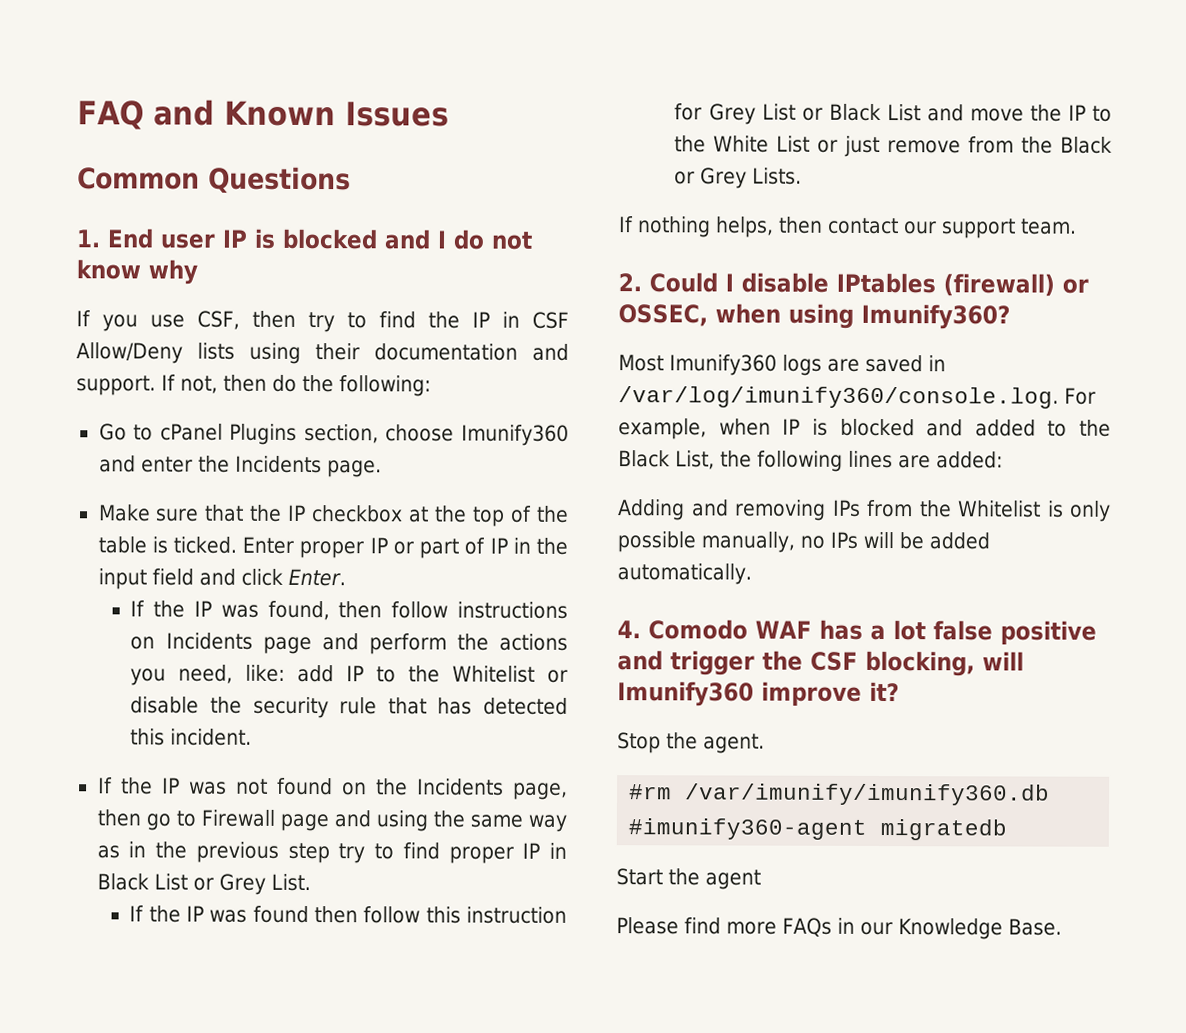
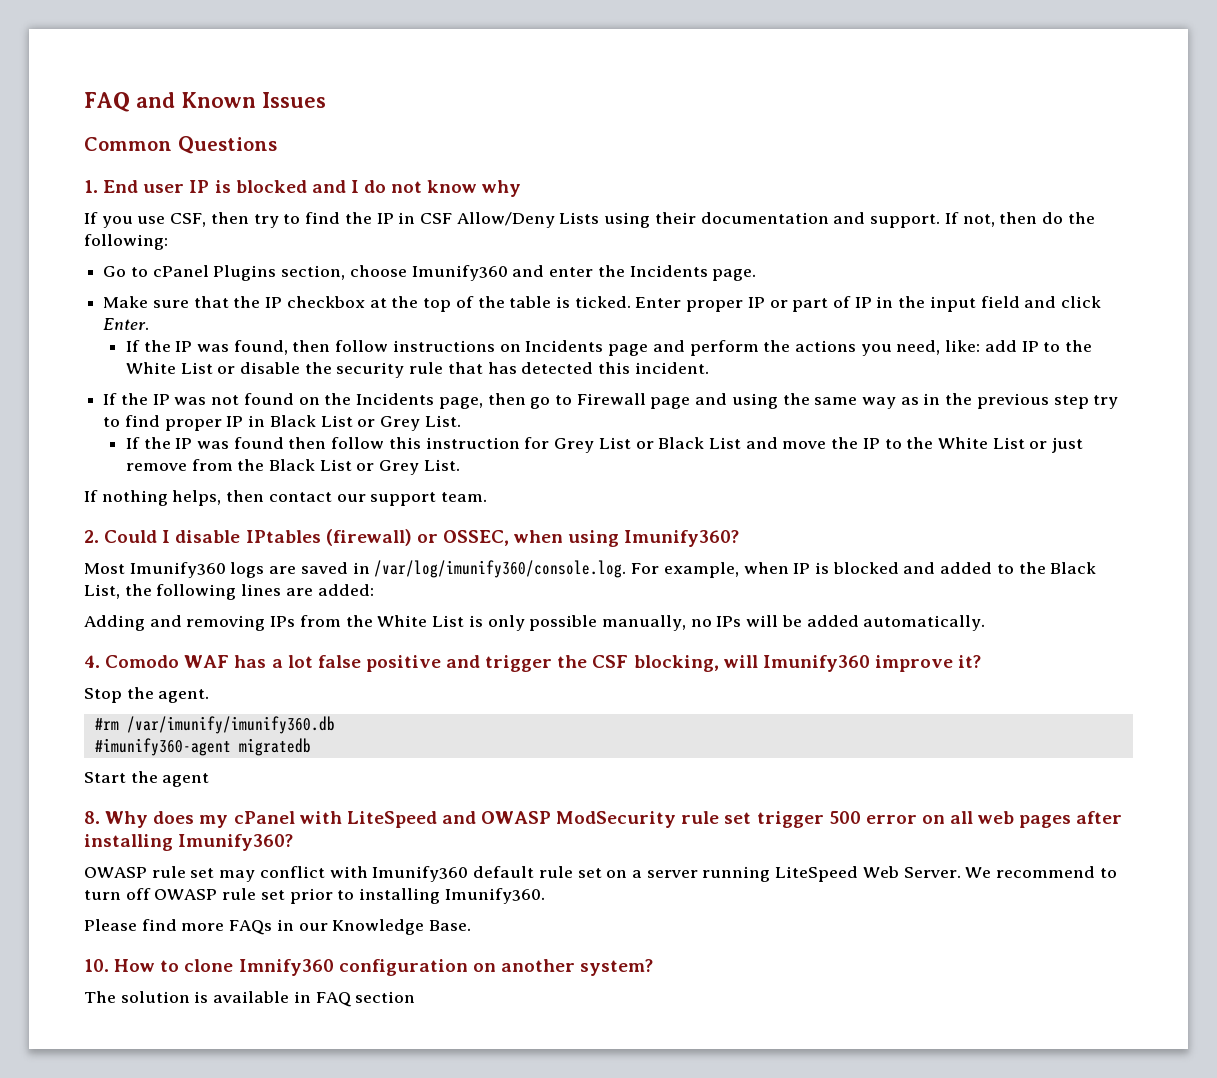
[197,342,235,360] lists -> [559,212,600,224] Lists
[452,665,536,683] Whitelist -> [125,362,213,374] White List
[674,167,803,189] or Grey Lists. -> [319,459,460,475] List or Grey List.
[957,500,1041,518] Whitelist -> [377,615,465,627] White List
(761, 879) none -> [84,811,1123,828] [84,834,294,851] [84,866,1117,882] [84,888,545,904] // 8. Why does my cPanel with LiteSpeed and OWASP ModSecurity rule set trigger 500 error on all web pages after installing Imunify360? // OWASP rule set may conflict with Imunify360 default rule set on a server running LiteSpeed Web Server. We recommend to turn off OWASP rule set prior to installing Imunify360.
(1062, 927) none -> [84,959,654,976] [84,991,416,1007] // 10. How to clone Imnify360 configuration on another system? // The solution is available in FAQ section

